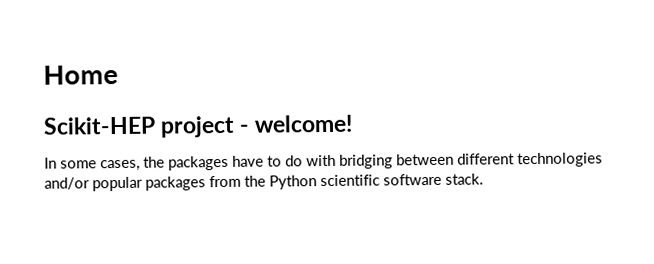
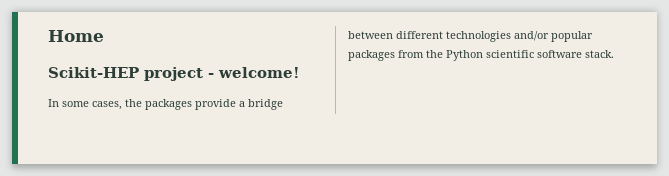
[232,154,393,169] have to do with bridging -> [195,99,283,110] provide a bridge

